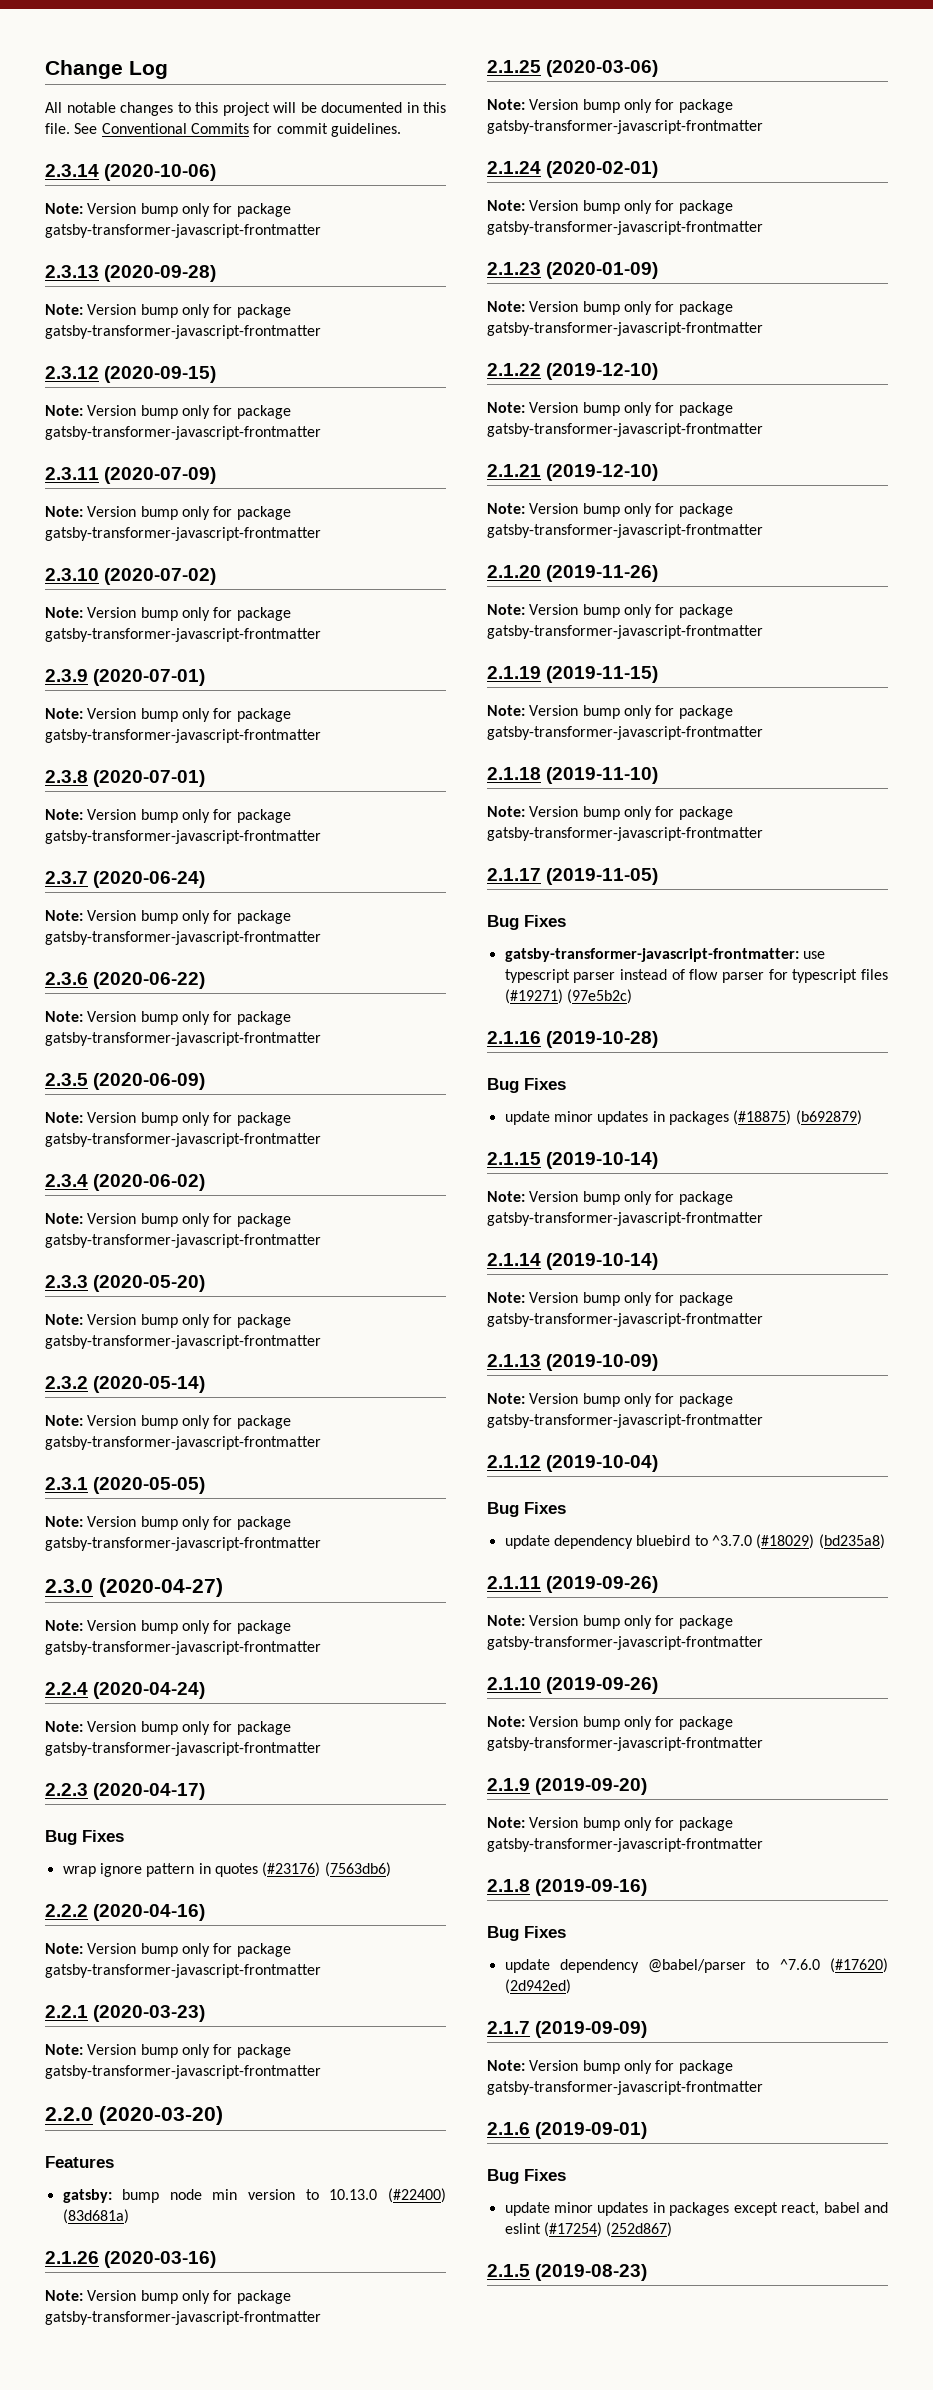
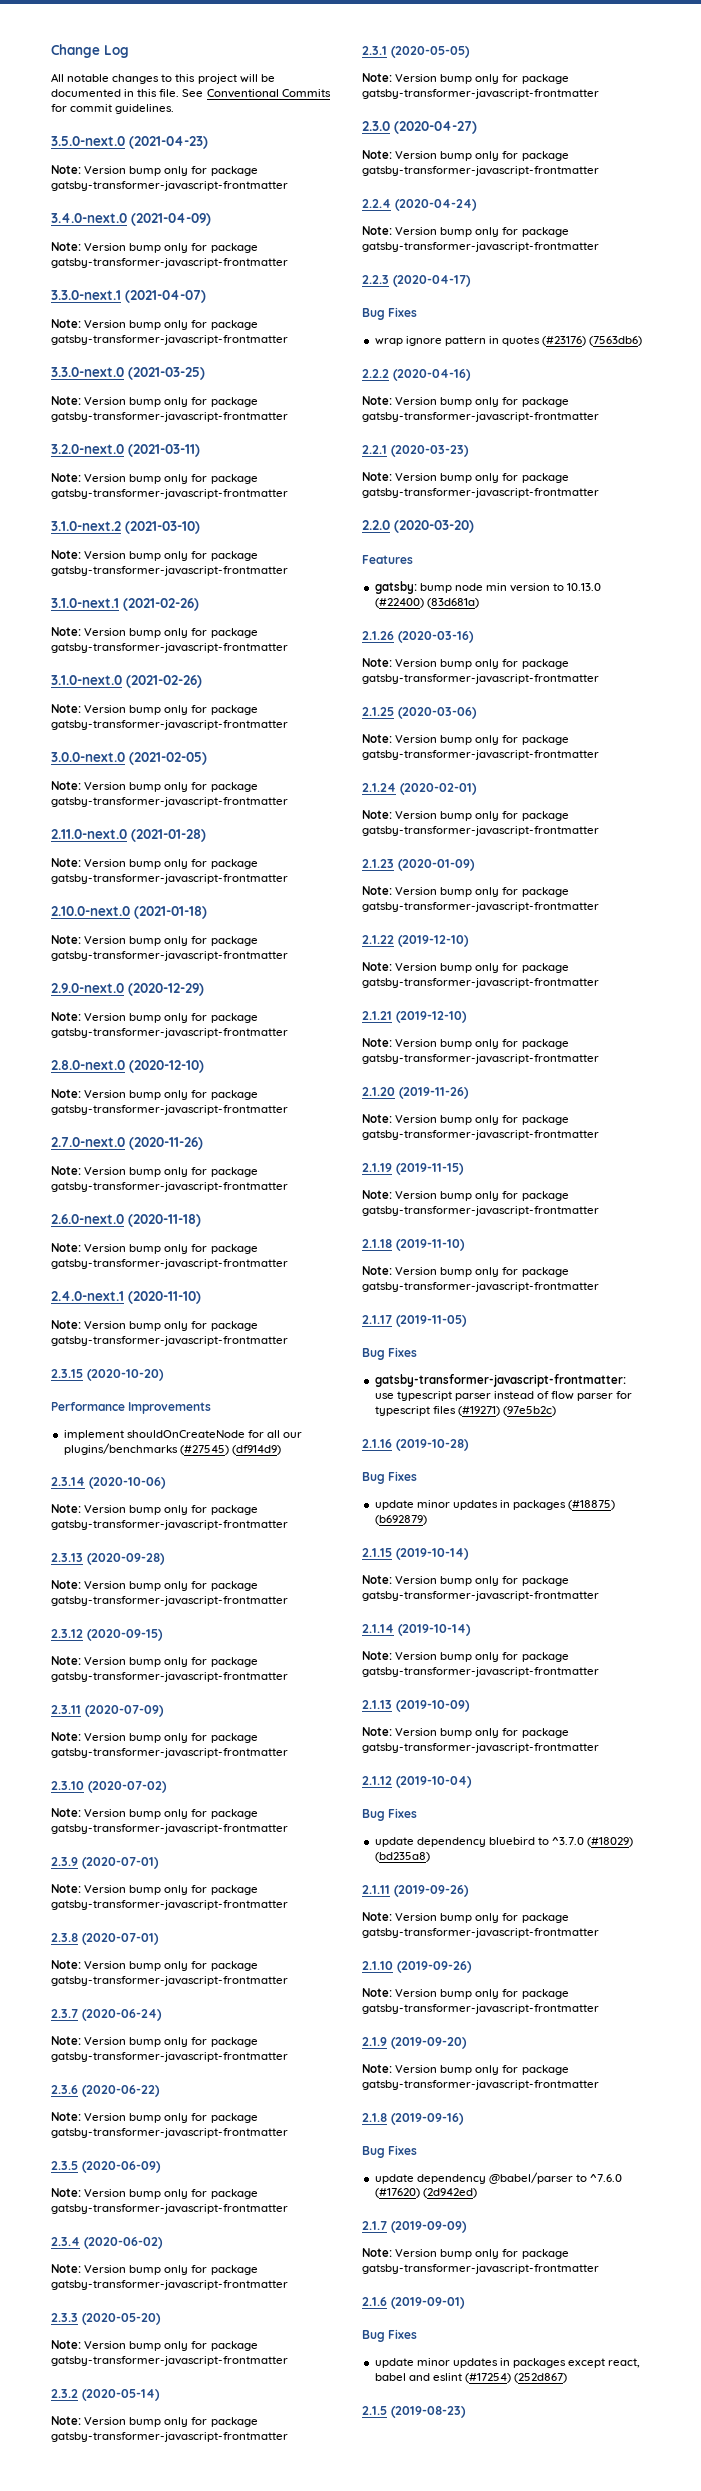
(401, 130) none -> [51,136,208,149] [51,165,258,176] [51,181,288,191] [51,213,211,226] [51,242,258,253] [51,258,288,268] [51,290,206,303] [51,319,258,330] [51,335,288,345] [51,367,205,380] [51,396,258,407] [51,412,288,422] [51,444,200,457] [51,473,258,484] [51,489,288,499] [51,521,200,534] [51,550,258,561] [51,566,288,576] [51,598,199,611] [51,627,258,638] [51,643,288,653] [51,675,202,688] [51,704,258,715] [51,720,288,730] [51,752,207,765] [51,781,258,792] [51,797,288,807] [51,829,206,842] [51,858,258,869] [51,874,288,884] [51,906,207,919] [51,935,258,946] [51,951,288,961] [51,983,204,996] [51,1012,258,1023] [51,1028,288,1038] [51,1060,204,1073] [51,1089,258,1100] [51,1105,288,1115] [51,1137,203,1150] [51,1166,258,1177] [51,1182,288,1192] [51,1214,201,1227] [51,1243,258,1254] [51,1259,288,1269] [51,1291,201,1304] [51,1320,258,1331] [51,1336,288,1346] [51,1369,164,1381] [51,1402,212,1414] [63,1430,303,1440] [63,1443,281,1455] // 3.5.0-next.0 (2021-04-23) // Note: Version bump only for package gatsby-transformer-javascript-frontmatter // 3.4.0-next.0 (2021-04-09) // Note: Version bump only for package gatsby-transformer-javascript-frontmatter // 3.3.0-next.1 (2021-04-07) // Note: Version bump only for package gatsby-transformer-javascript-frontmatter // 3.3.0-next.0 (2021-03-25) // Note: Version bump only for package gatsby-transformer-javascript-frontmatter // 3.2.0-next.0 (2021-03-11) // Note: Version bump only for package gatsby-transformer-javascript-frontmatter // 3.1.0-next.2 (2021-03-10) // Note: Version bump only for package gatsby-transformer-javascript-frontmatter // 3.1.0-next.1 (2021-02-26) // Note: Version bump only for package gatsby-transformer-javascript-frontmatter // 3.1.0-next.0 (2021-02-26) // Note: Version bump only for package gatsby-transformer-javascript-frontmatter // 3.0.0-next.0 (2021-02-05) // Note: Version bump only for package gatsby-transformer-javascript-frontmatter // 2.11.0-next.0 (2021-01-28) // Note: Version bump only for package gatsby-transformer-javascript-frontmatter // 2.10.0-next.0 (2021-01-18) // Note: Version bump only for package gatsby-transformer-javascript-frontmatter // 2.9.0-next.0 (2020-12-29) // Note: Version bump only for package gatsby-transformer-javascript-frontmatter // 2.8.0-next.0 (2020-12-10) // Note: Version bump only for package gatsby-transformer-javascript-frontmatter // 2.7.0-next.0 (2020-11-26) // Note: Version bump only for package gatsby-transformer-javascript-frontmatter // 2.6.0-next.0 (2020-11-18) // Note: Version bump only for package gatsby-transformer-javascript-frontmatter // 2.4.0-next.1 (2020-11-10) // Note: Version bump only for package gatsby-transformer-javascript-frontmatter // 2.3.15 (2020-10-20) // Performance Improvements // implement shouldOnCreateNode for all our plugins/benchmarks (#27545) (df914d9)

